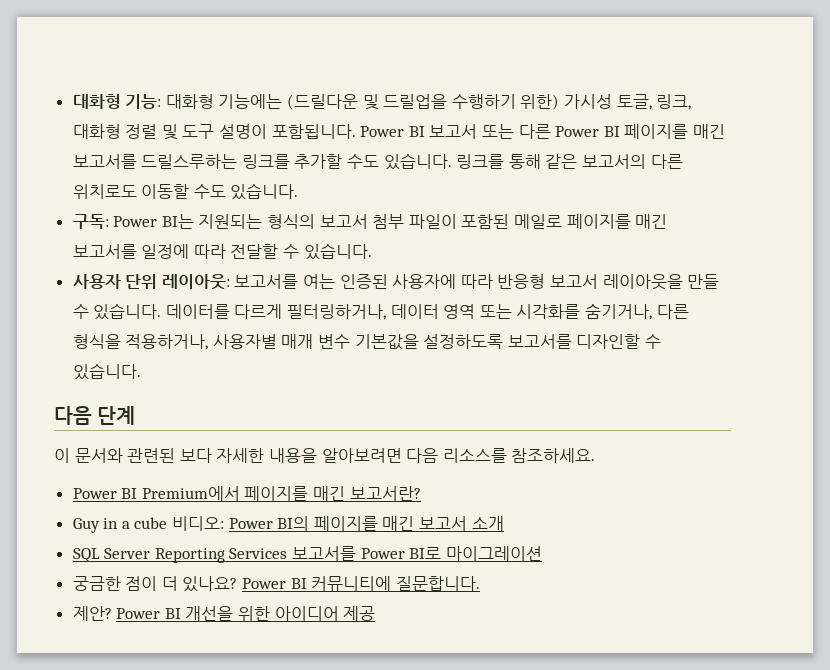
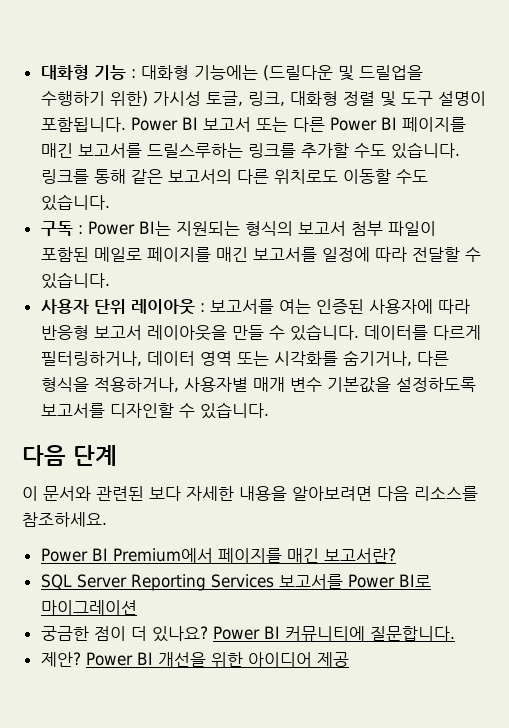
[72,94,162,109] 대화형 기능: -> [40,65,136,80] 대화형 기능 :
[72,214,109,229] 구독: -> [40,221,83,236] 구독 :
[161,274,230,290] 레이아웃: -> [130,299,205,315] 레이아웃 :
[72,516,504,533] // Guy in a cube 비디오: Power BI의 페이지를 매긴 보고서 소개 -> (396, 555) none

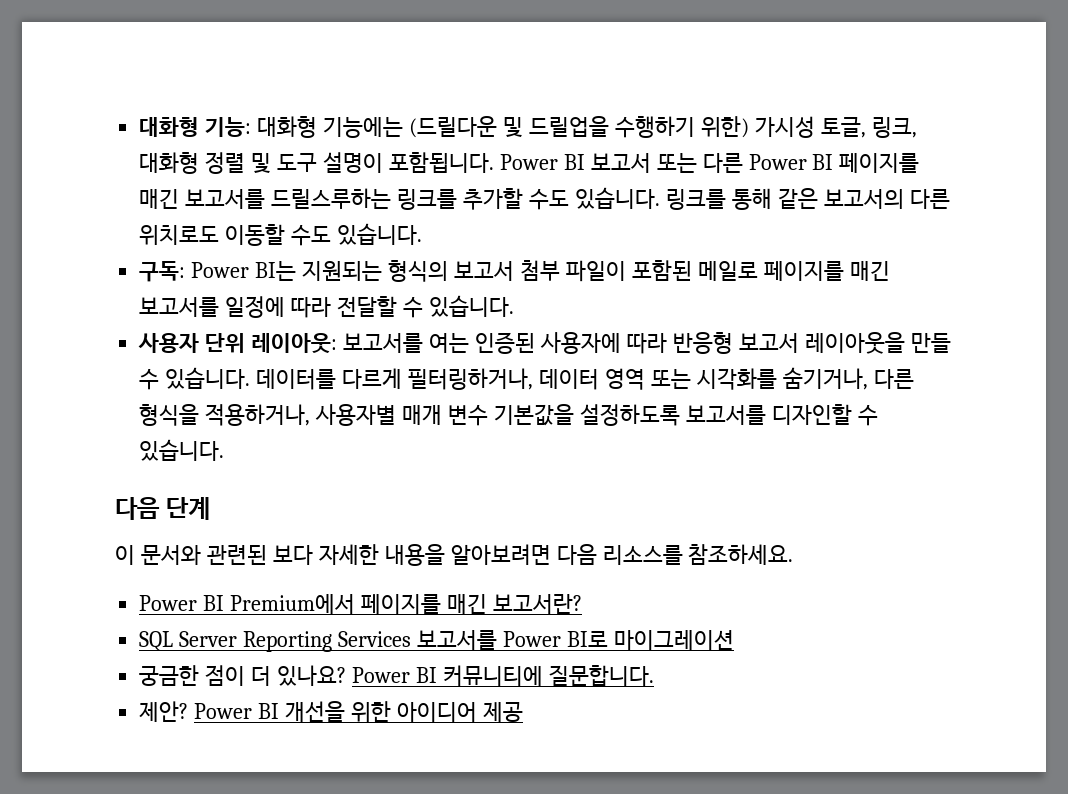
[40,65,136,80] 대화형 기능 : -> [139,117,252,137] 대화형 기능:
[40,221,83,236] 구독 : -> [139,261,186,282] 구독:
[130,299,205,315] 레이아웃 : -> [251,333,338,353] 레이아웃:

